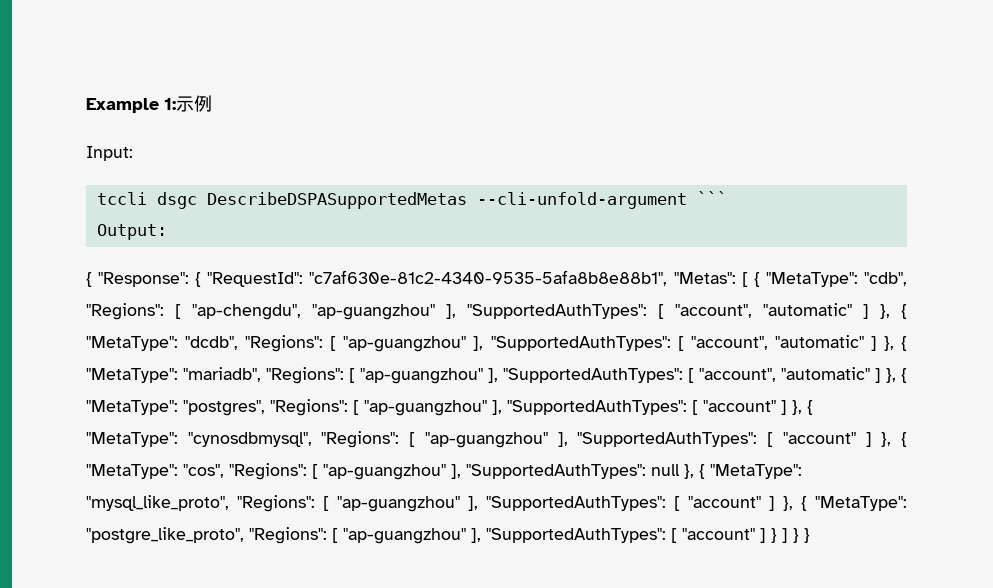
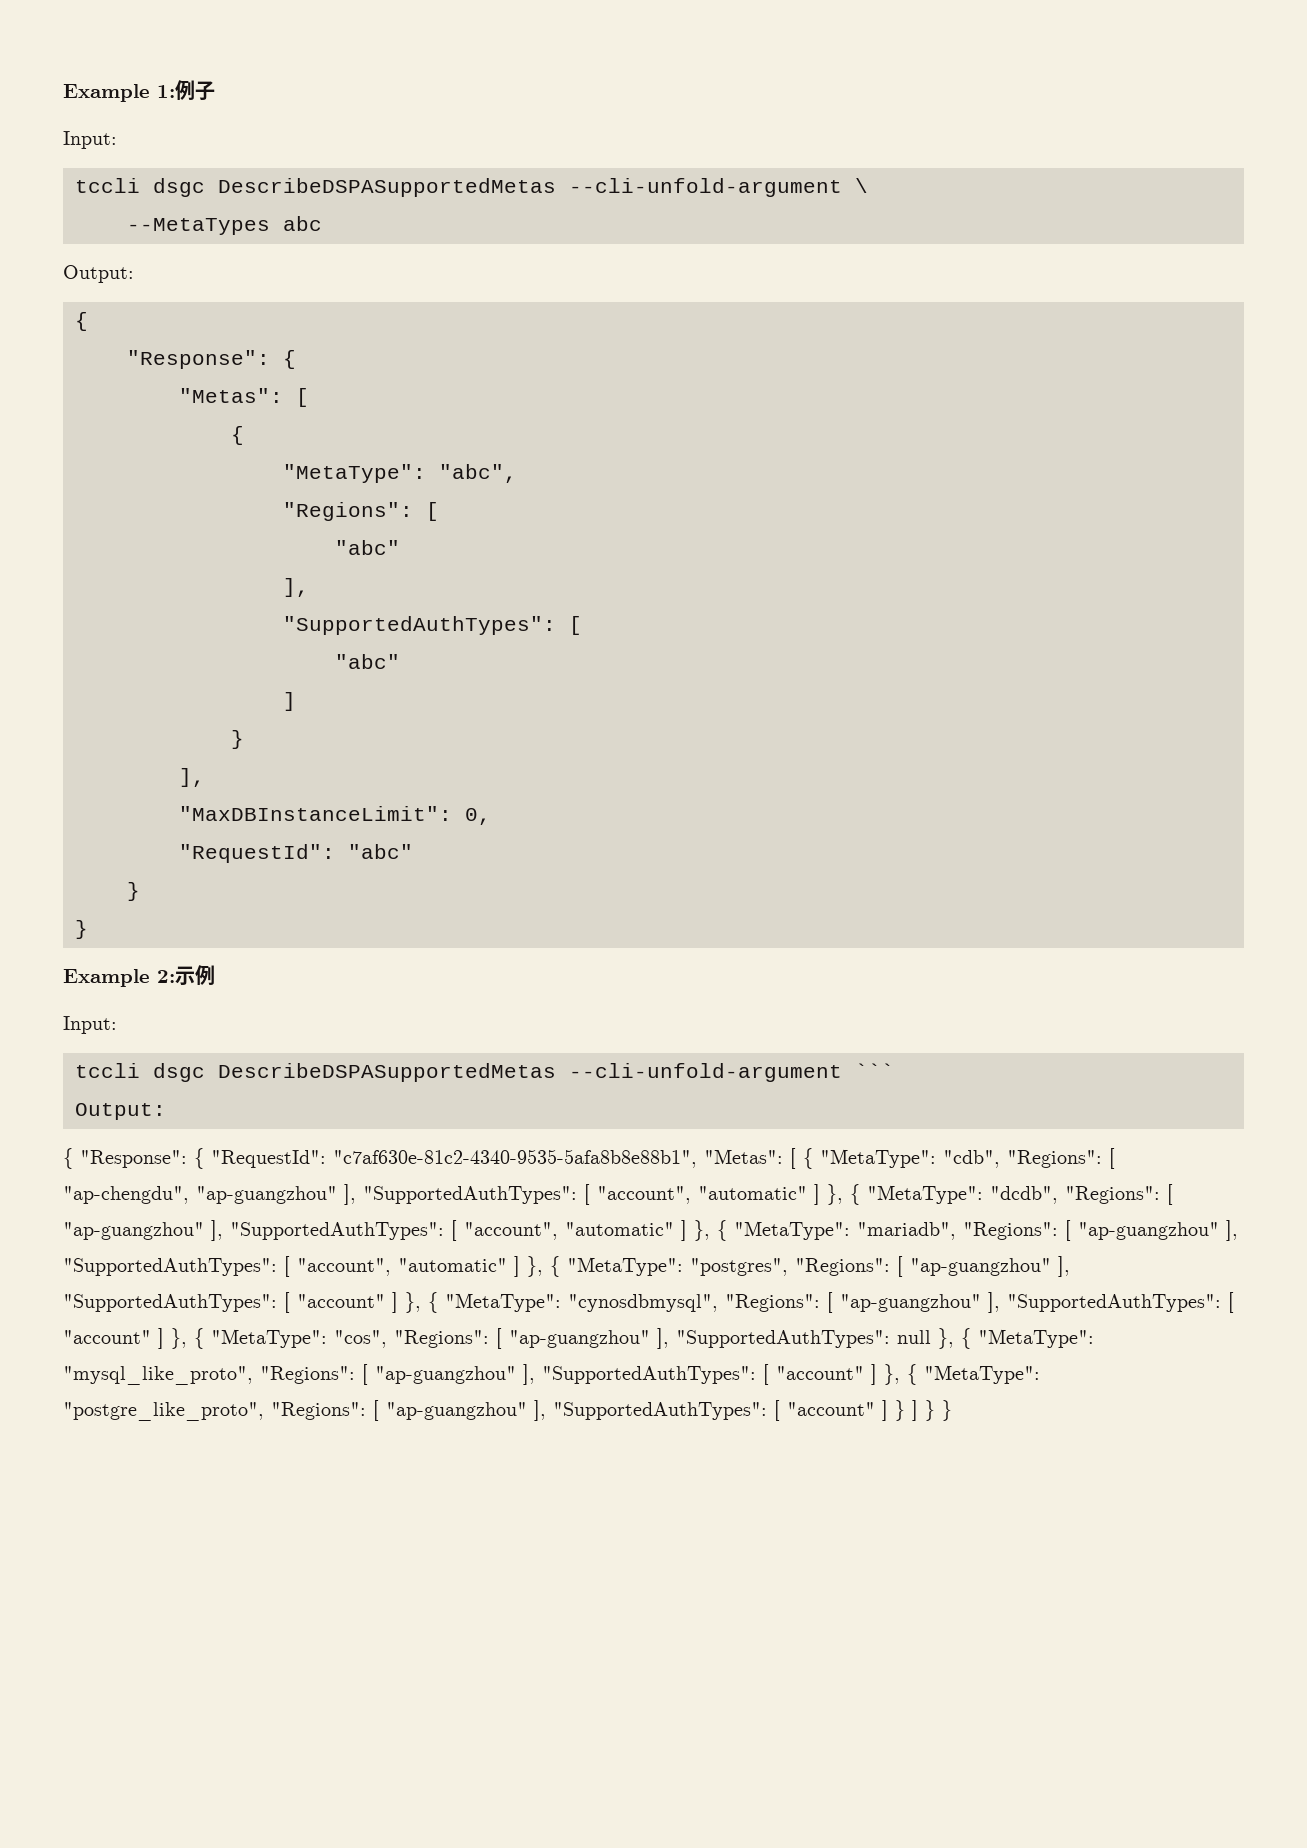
(176, 104) none -> [175,80,215,101] [63,131,117,149] [75,178,868,197] [127,216,322,235] [63,265,134,283] [75,312,88,331] [127,350,296,369] [179,388,309,407] [231,426,244,445] [283,464,517,483] [283,502,439,521] [335,540,400,555] [283,578,309,597] [283,616,582,635] [335,654,400,669] [283,692,296,711] [231,730,244,749] [179,768,205,787] [179,806,491,825] [179,844,413,863] [127,882,140,901] [75,920,88,939] [63,969,175,987] 例子 // Input: // tccli dsgc DescribeDSPASupportedMetas --cli-unfold-argument \ // --MetaTypes abc // Output: // { // "Response": { // "Metas": [ // { // "MetaType": "abc", // "Regions": [ // "abc" // ], // "SupportedAuthTypes": [ // "abc" // ] // } // ], // "MaxDBInstanceLimit": 0, // "RequestId": "abc" // } // } // Example 2:

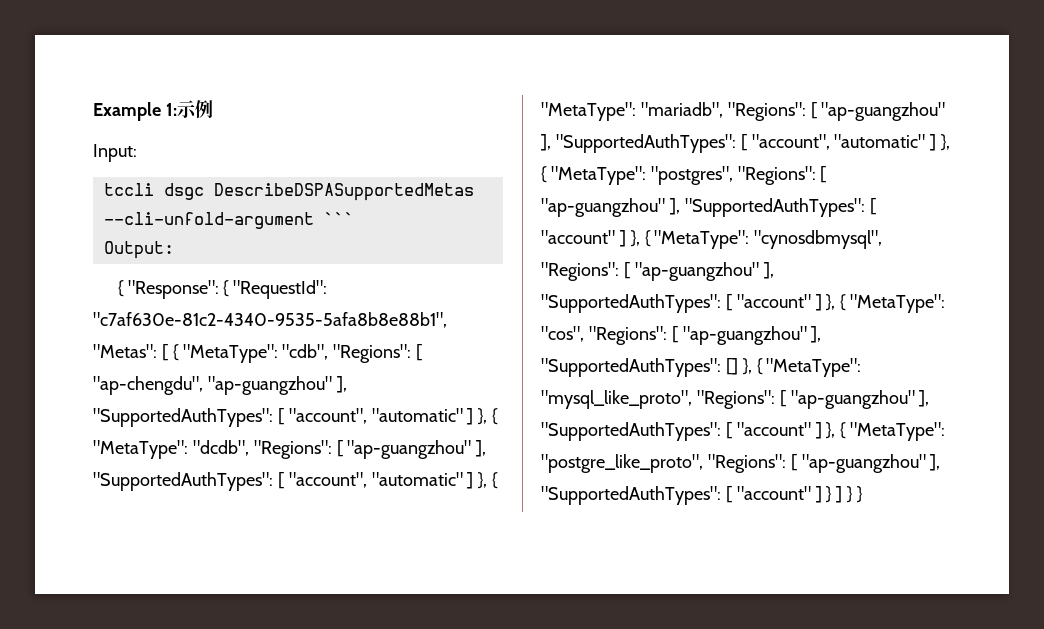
[175,80,215,101] [63,131,117,149] [75,178,868,197] [127,216,322,235] [63,265,134,283] [75,312,88,331] [127,350,296,369] [179,388,309,407] [231,426,244,445] [283,464,517,483] [283,502,439,521] [335,540,400,555] [283,578,309,597] [283,616,582,635] [335,654,400,669] [283,692,296,711] [231,730,244,749] [179,768,205,787] [179,806,491,825] [179,844,413,863] [127,882,140,901] [75,920,88,939] [63,969,175,987] 例子 // Input: // tccli dsgc DescribeDSPASupportedMetas --cli-unfold-argument \ // --MetaTypes abc // Output: // { // "Response": { // "Metas": [ // { // "MetaType": "abc", // "Regions": [ // "abc" // ], // "SupportedAuthTypes": [ // "abc" // ] // } // ], // "MaxDBInstanceLimit": 0, // "RequestId": "abc" // } // } // Example 2: -> (177, 109) none
[897,1330,931,1344] null -> [725,358,738,375] []

